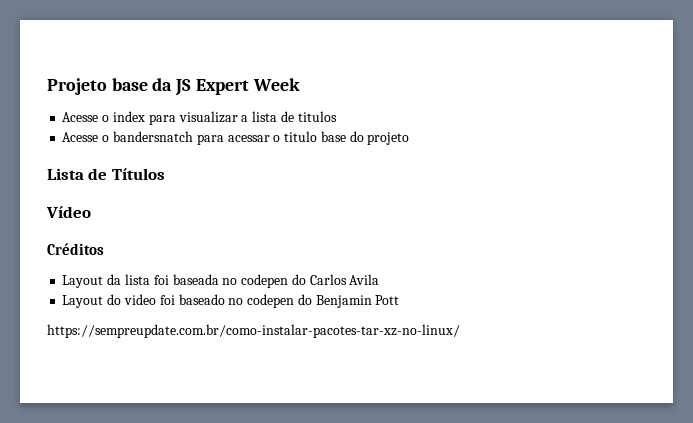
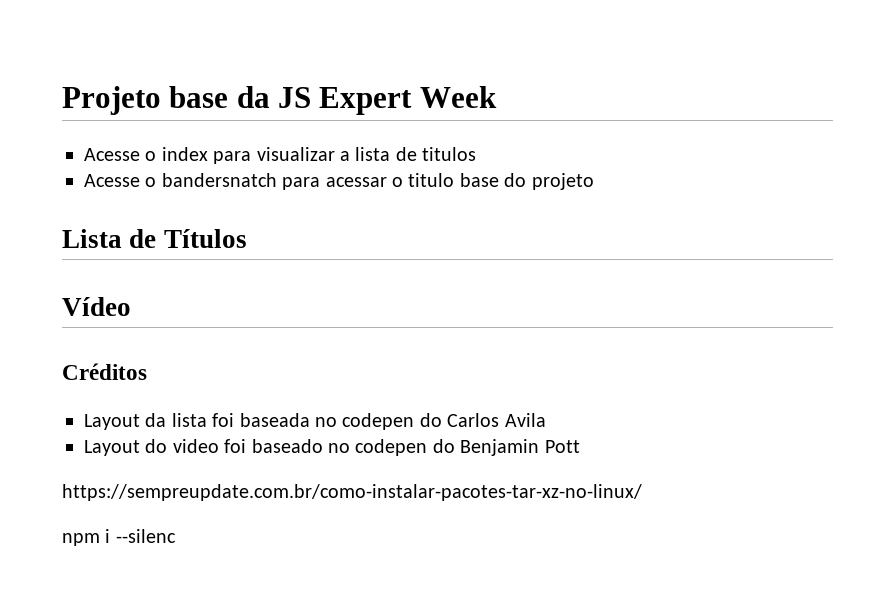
(460, 331) none -> [62,529,176,546] // npm i --silenc

